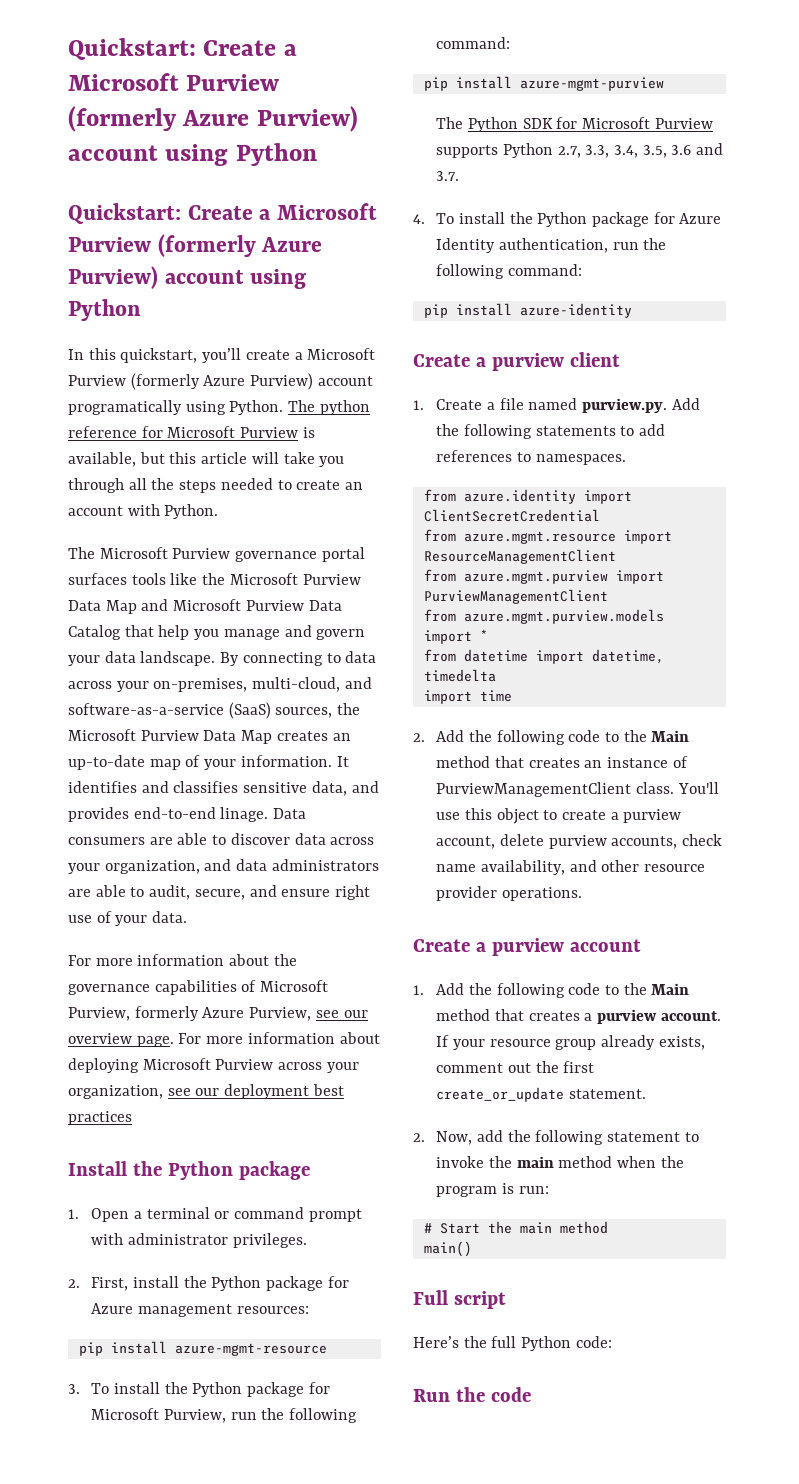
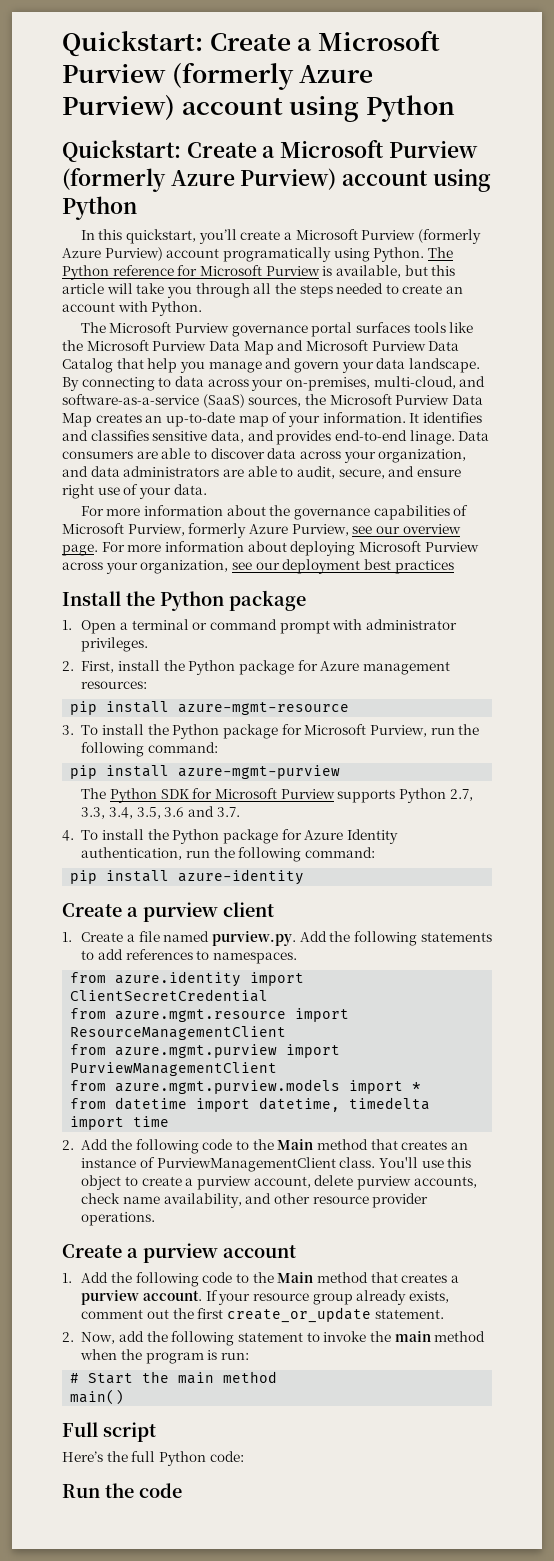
[319,400,370,415] python -> [62,265,109,280] Python

